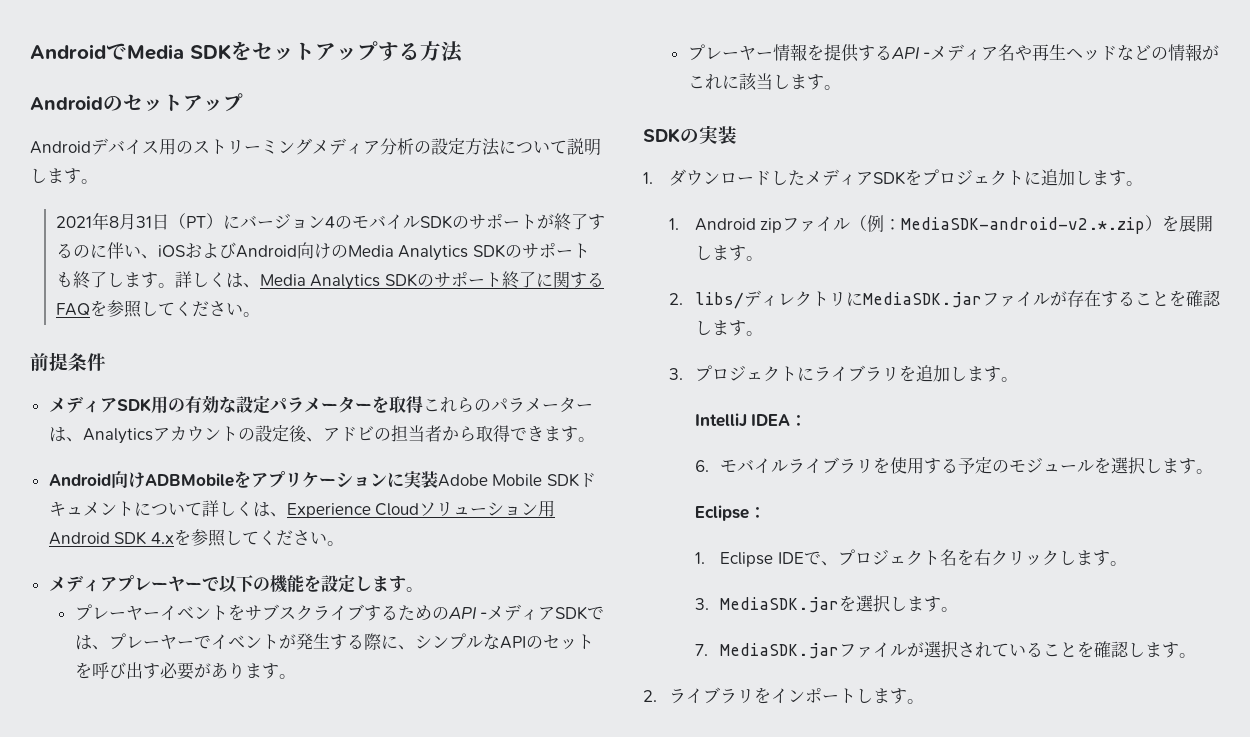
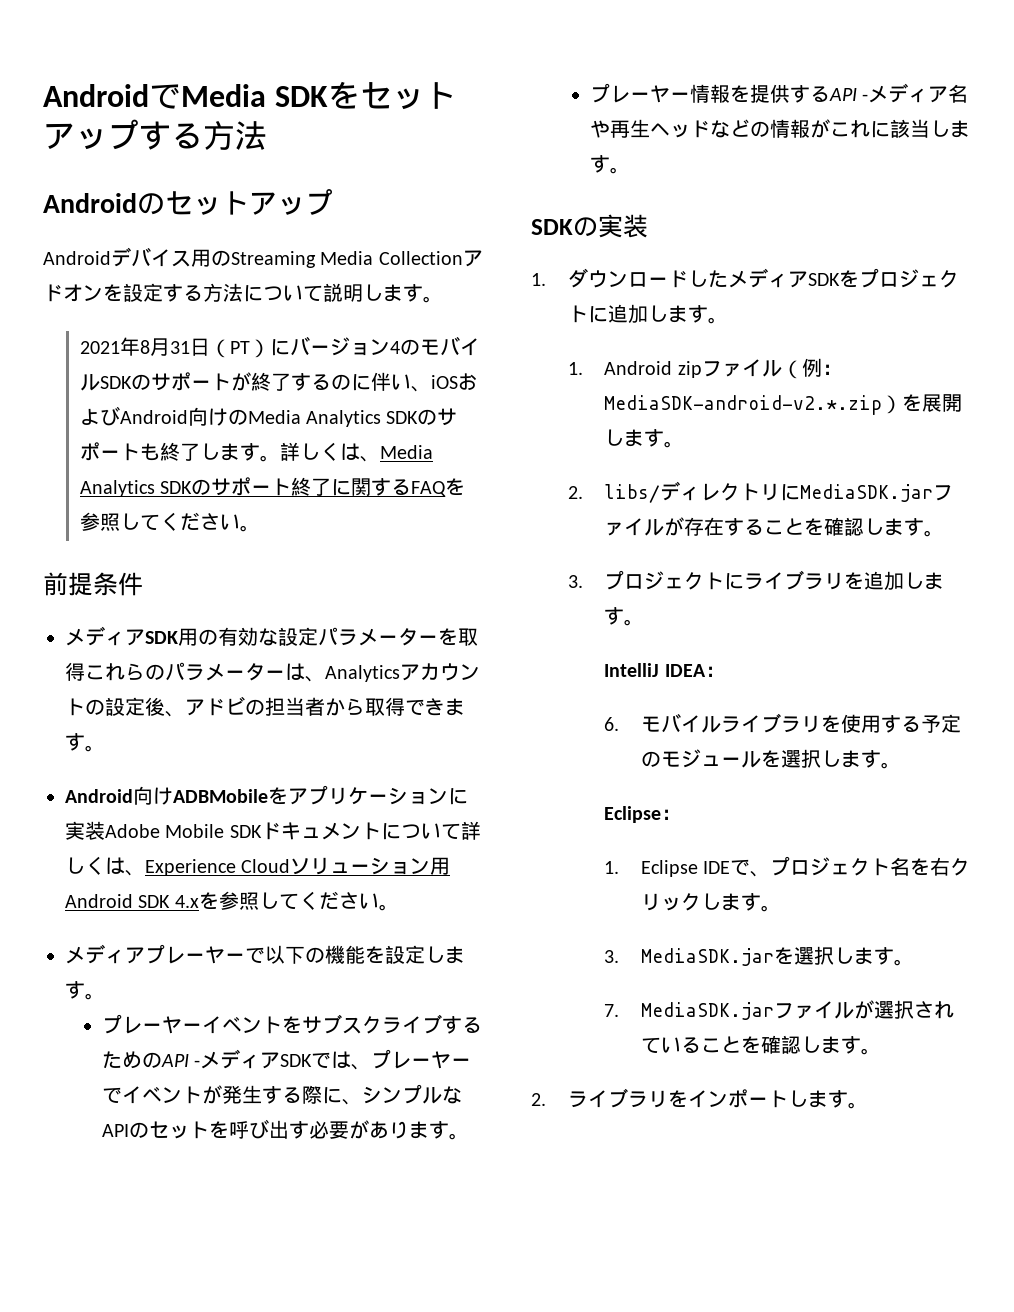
[193,138,465,155] ストリーミングメディア分析の設定 -> [231,250,483,268] [43,283,203,302] Streaming Media Collectionアドオンを設定する

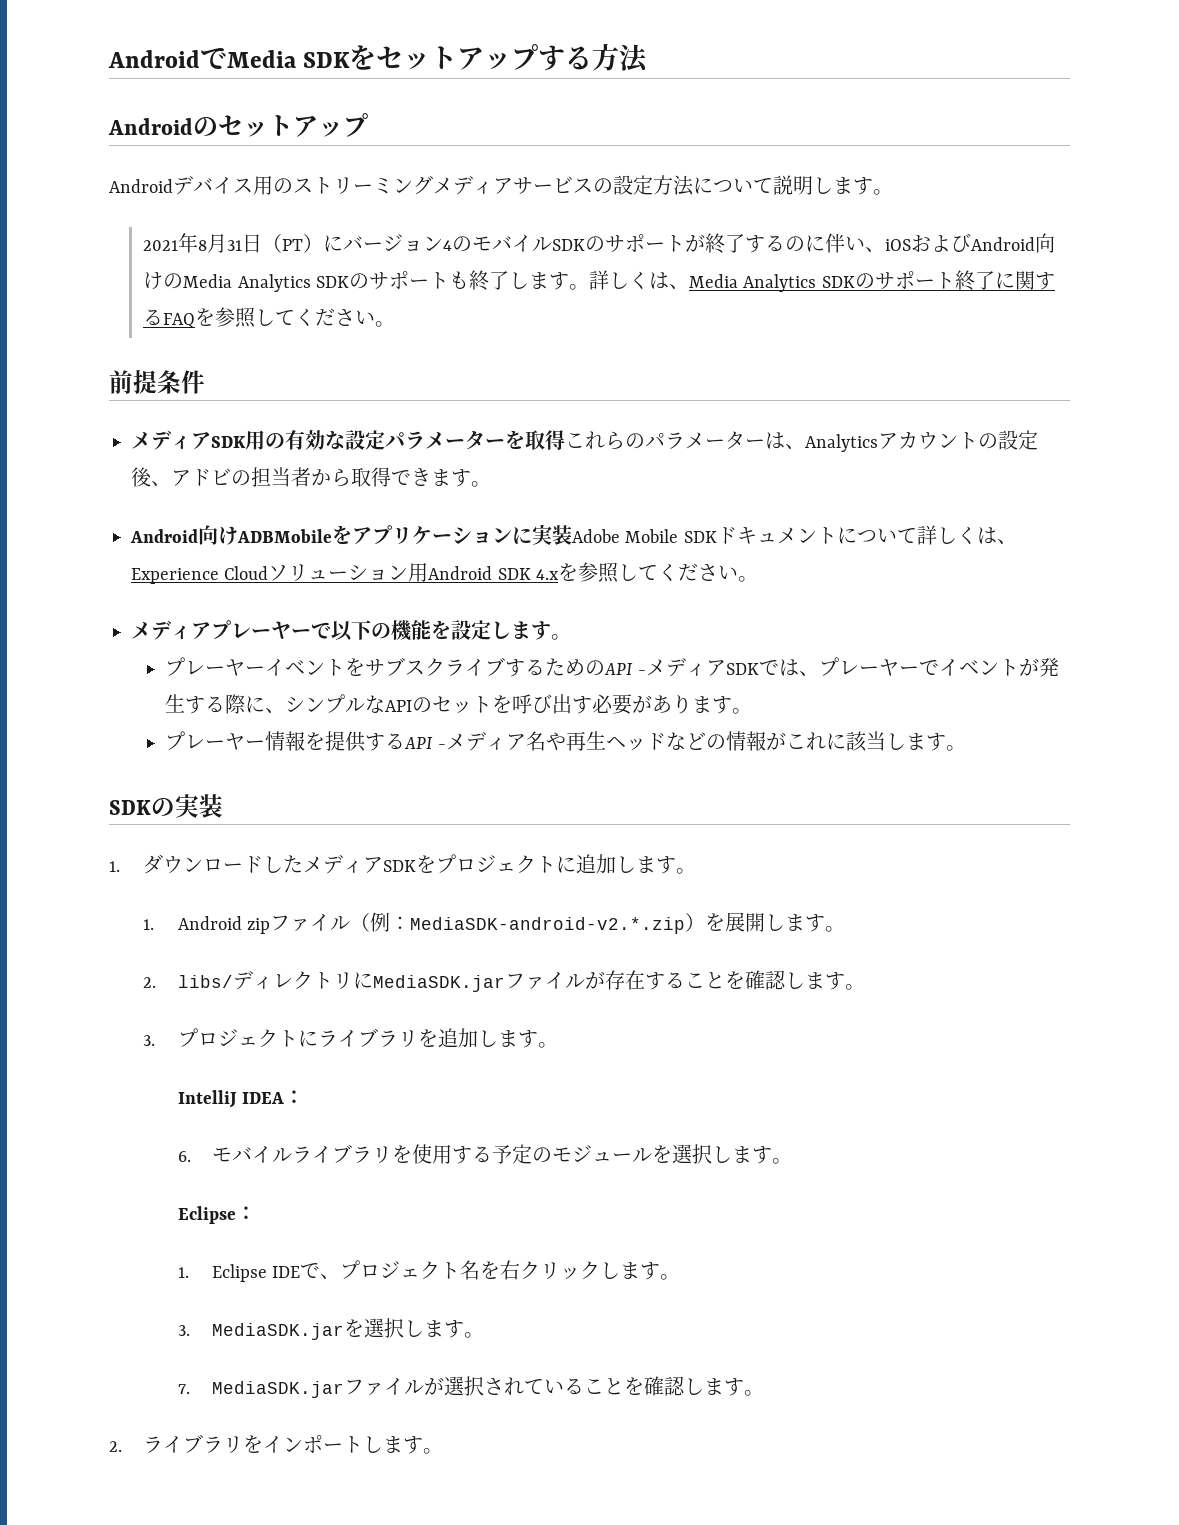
[231,250,483,268] [43,283,203,302] Streaming Media Collectionアドオンを設定する -> [293,175,653,195] ストリーミングメディアサービスの設定

